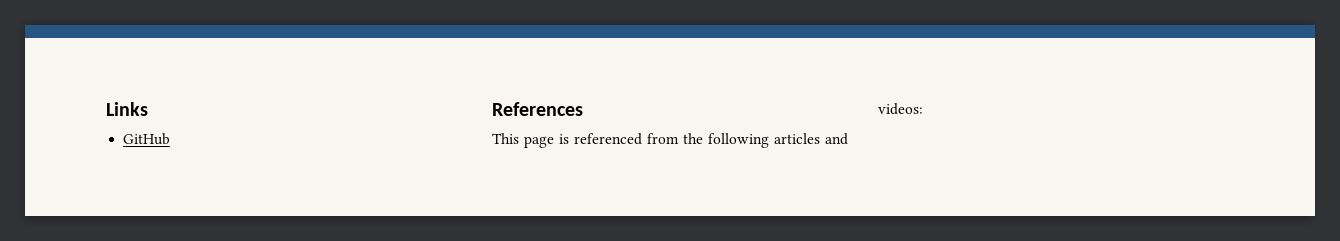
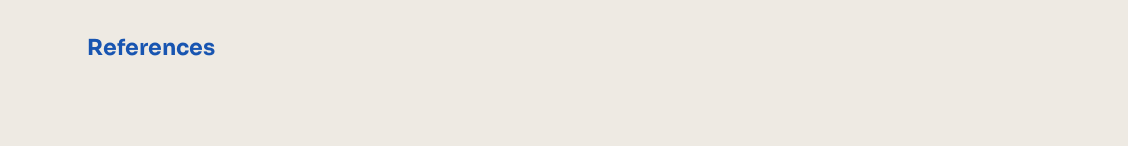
[106,102,148,116] [123,133,171,145] Links // GitHub // -> (87, 47) none
[492,133,848,148] [878,103,923,115] // This page is referenced from the following articles and videos: -> (215, 47) none

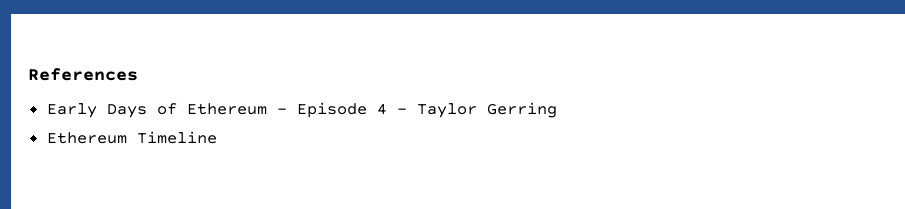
(215, 47) none -> [46,102,557,118] [46,131,217,144] // Early Days of Ethereum - Episode 4 - Taylor Gerring // Ethereum Timeline

